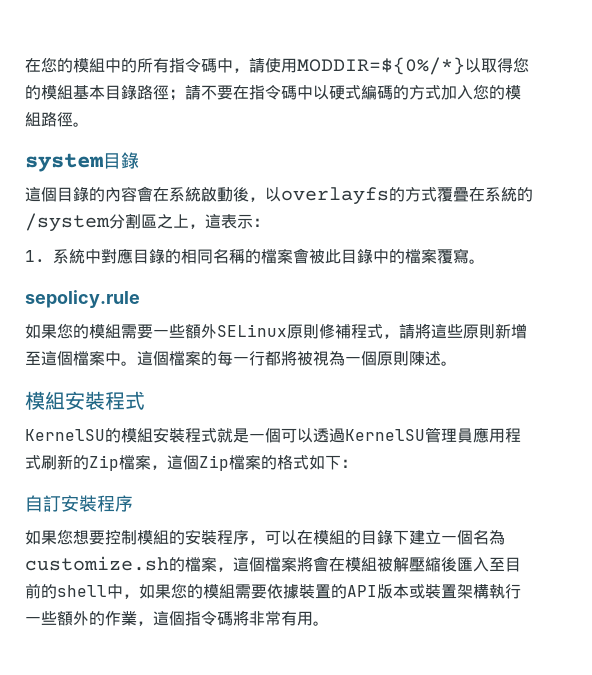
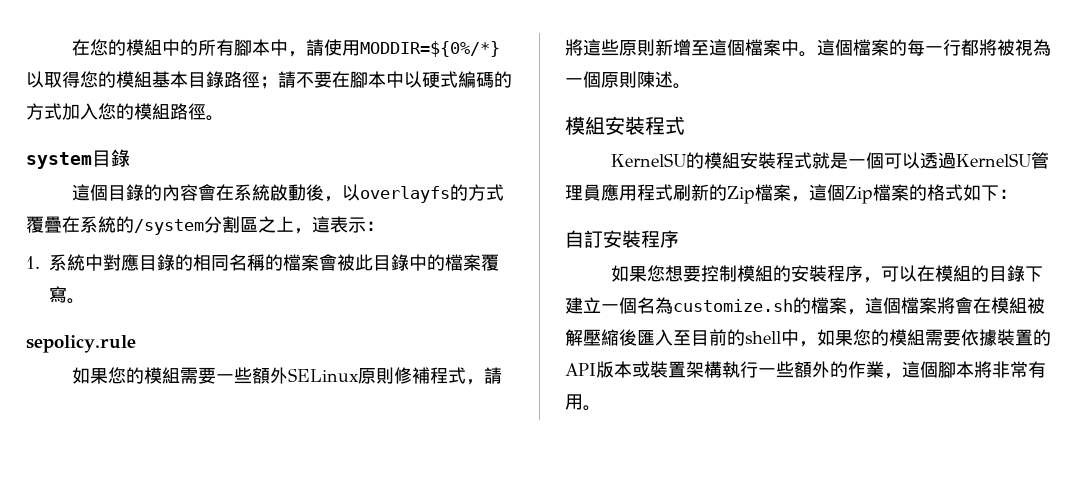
[169,58,217,73] 指令碼 -> [233,39,270,56] 腳本
[249,85,297,100] 指令碼 -> [350,71,386,88] 腳本
[185,611,233,626] 指令碼 -> [938,361,974,378] 腳本

